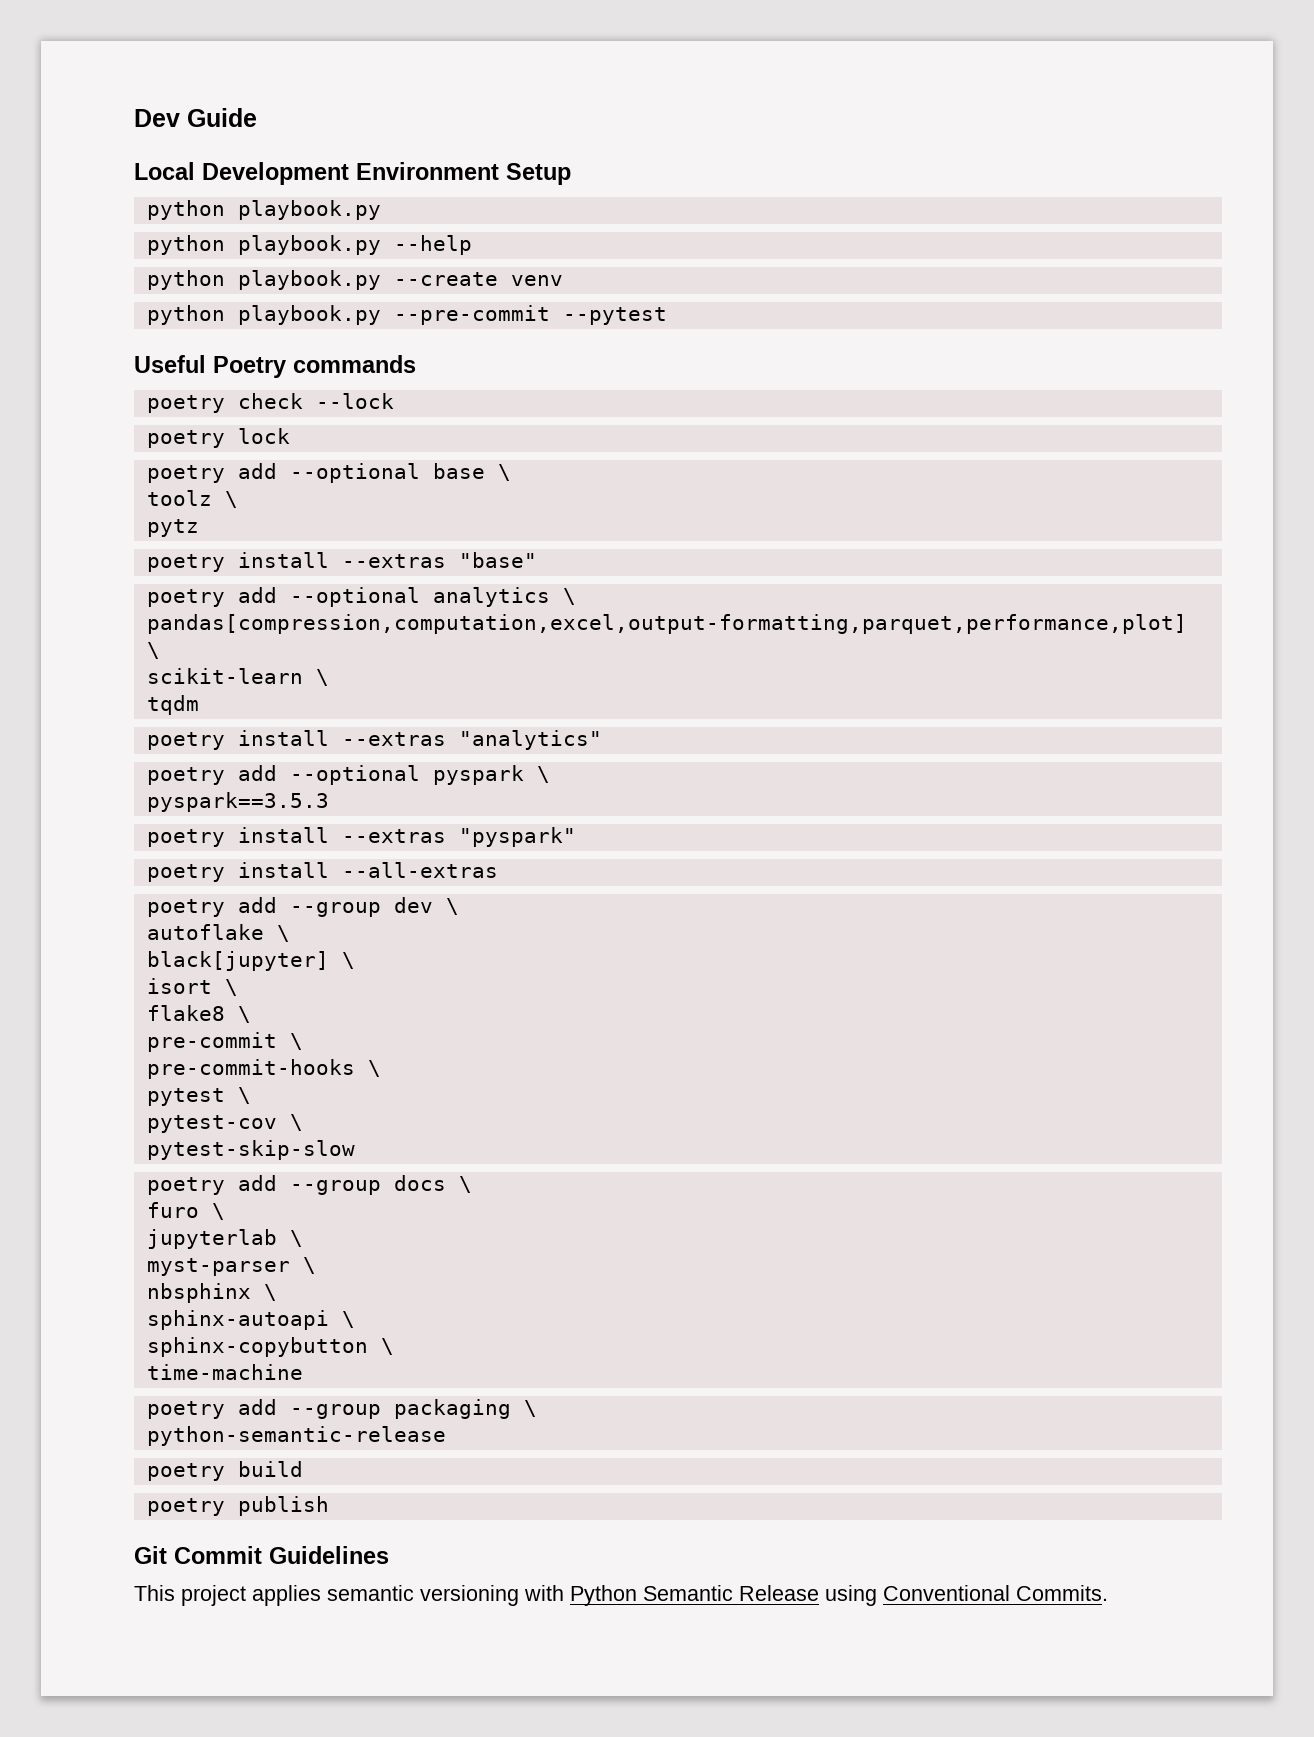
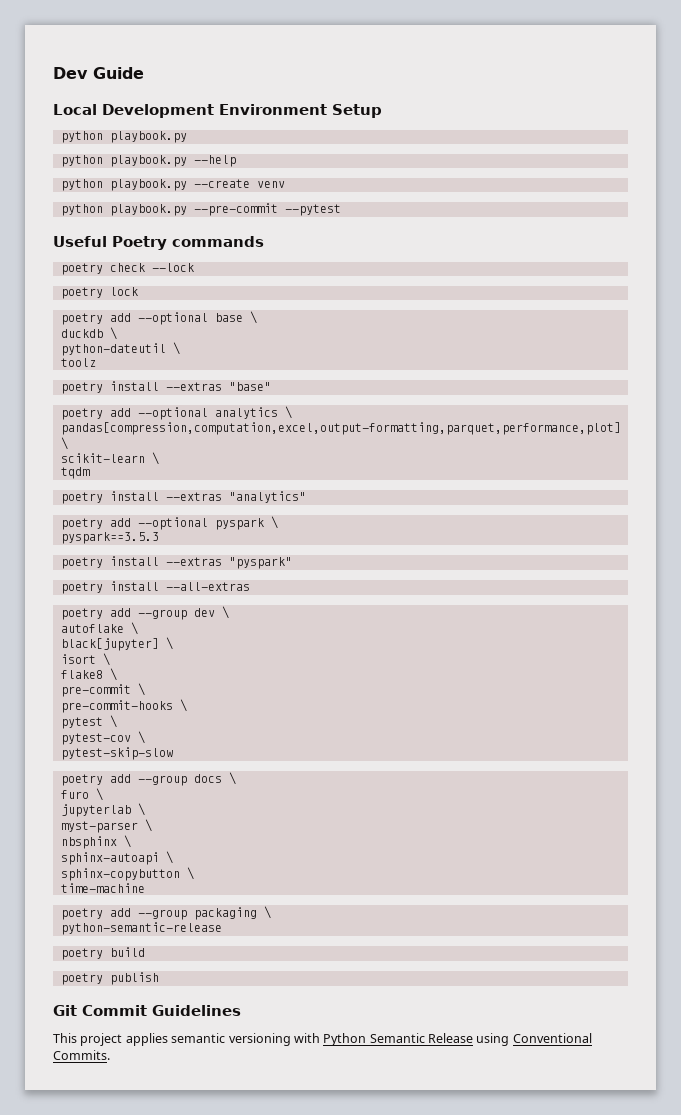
[146,490,238,508] [146,519,199,537] toolz \ // pytz -> [60,327,117,340] [60,342,180,356] [60,358,96,367] duckdb \ // python-dateutil \ // toolz

